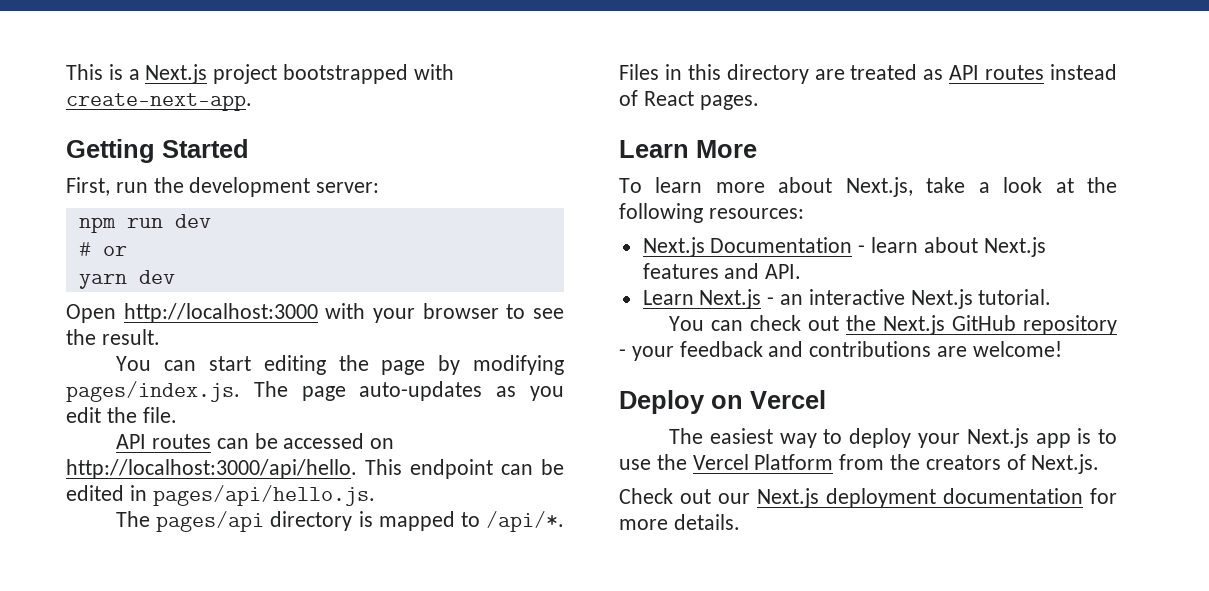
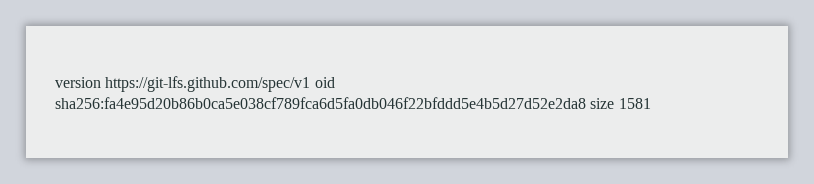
[66,64,454,84] [66,93,252,111] [66,139,249,163] [66,177,380,197] [78,214,211,233] [78,242,127,256] [78,270,175,289] [66,303,564,323] [66,329,160,345] [116,355,564,375] [66,381,564,402] [66,407,177,423] [116,433,395,449] [66,459,564,479] [66,485,375,506] [116,511,564,532] [619,64,1117,84] [619,90,759,110] [619,140,757,158] [619,177,1117,197] [619,203,804,223] [642,237,1046,257] [642,263,802,279] [642,289,1052,309] [669,315,1117,335] [619,341,1062,361] [619,390,826,414] [669,428,1117,448] [619,454,1100,474] [619,488,1117,508] [619,514,740,530] This is a Next.js project bootstrapped with create-next-app. // Getting Started // First, run the development server: // npm run dev // # or // yarn dev // Open http://localhost:3000 with your browser to see the result. // You can start editing the page by modifying pages/index.js. The page auto-updates as you edit the file. // API routes can be accessed on http://localhost:3000/api/hello. This endpoint can be edited in pages/api/hello.js. // The pages/api directory is mapped to /api/*. Files in this directory are treated as API routes instead of React pages. // Learn More // To learn more about Next.js, take a look at the following resources: // Next.js Documentation - learn about Next.js features and API. // Learn Next.js - an interactive Next.js tutorial. // You can check out the Next.js GitHub repository - your feedback and contributions are welcome! // Deploy on Vercel // The easiest way to deploy your Next.js app is to use the Vercel Platform from the creators of Next.js. // Check out our Next.js deployment documentation for more details. -> [55,76,335,92] [55,97,651,109] version https://git-lfs.github.com/spec/v1 oid sha256:fa4e95d20b86b0ca5e038cf789fca6d5fa0db046f22bfddd5e4b5d27d52e2da8 size 1581

